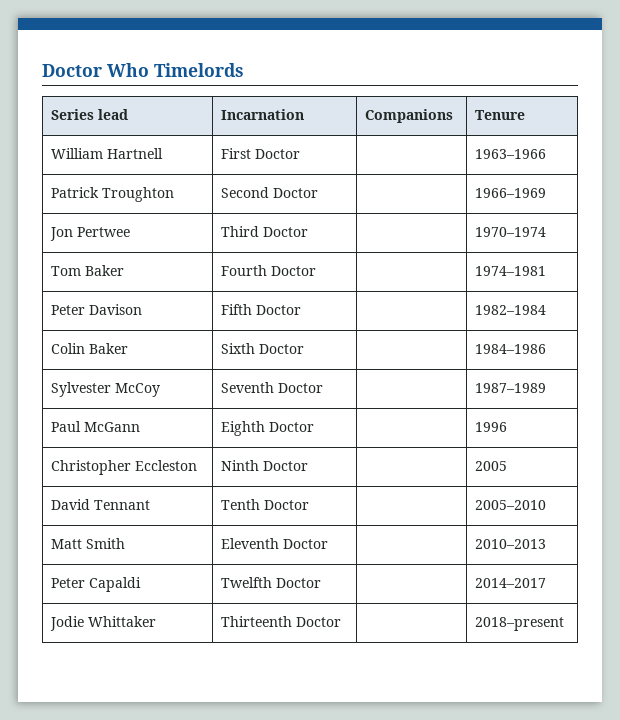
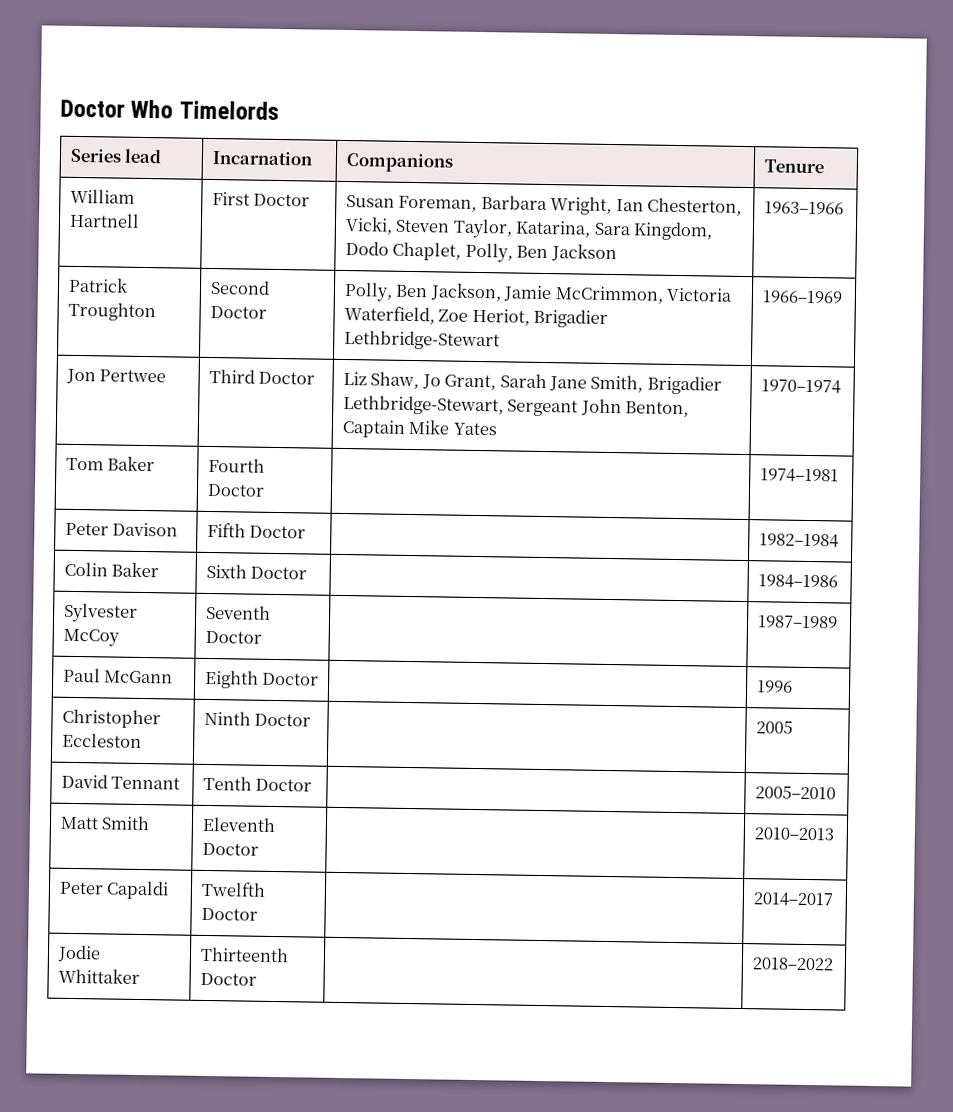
(300, 154) none -> [345,194,742,216] [344,216,713,241] [344,240,617,263] Susan Foreman, Barbara Wright, Ian Chesterton, Vicki, Steven Taylor, Katarina, Sara Kingdom, Dodo Chaplet, Polly, Ben Jackson
(318, 193) none -> [343,281,733,304] [343,305,609,328] [343,329,500,351] Polly, Ben Jackson, Jamie McCrimmon, Victoria Waterfield, Zoe Heriot, Brigadier Lethbridge-Stewart
(308, 232) none -> [342,371,722,395] [342,394,690,418] [341,419,497,438] Liz Shaw, Jo Grant, Sarah Jane Smith, Brigadier Lethbridge-Stewart, Sergeant John Benton, Captain Mike Yates
[474,617,564,631] 2018–present -> [751,957,834,971] 2018–2022

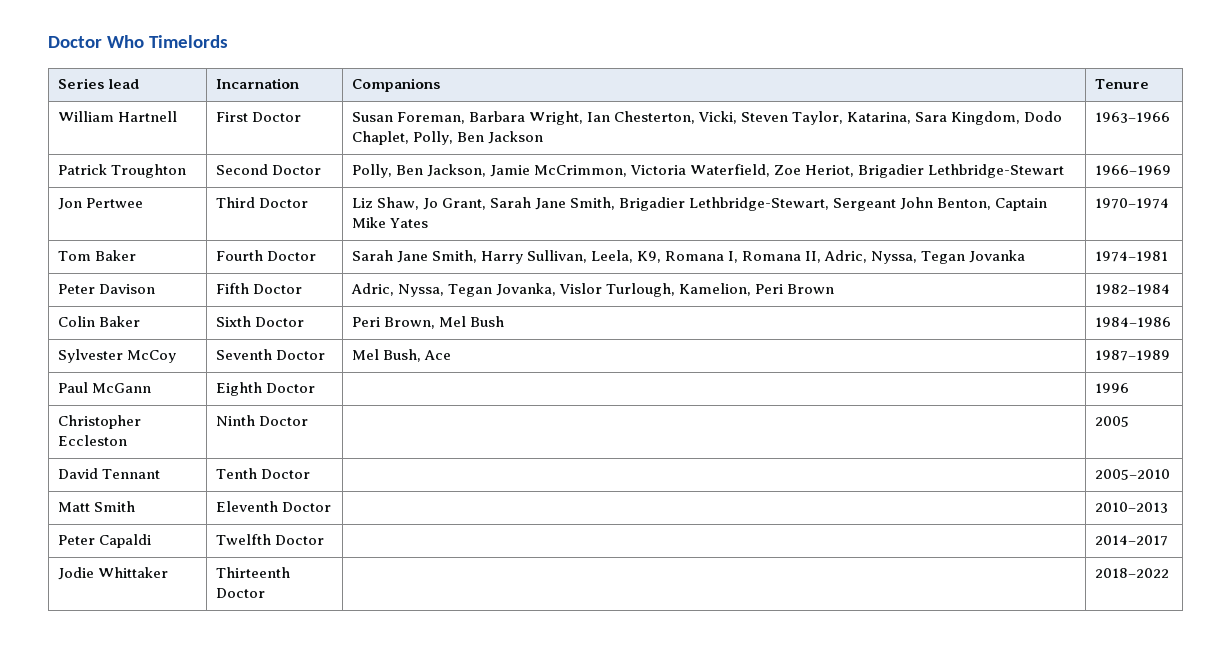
(265, 490) none -> [351,250,1026,264] Sarah Jane Smith, Harry Sullivan, Leela, K9, Romana I, Romana II, Adric, Nyssa, Tegan Jovanka
(307, 532) none -> [350,283,834,297] Adric, Nyssa, Tegan Jovanka, Vislor Turlough, Kamelion, Peri Brown
(308, 573) none -> [351,316,504,329] Peri Brown, Mel Bush
(262, 637) none -> [351,349,451,362] Mel Bush, Ace

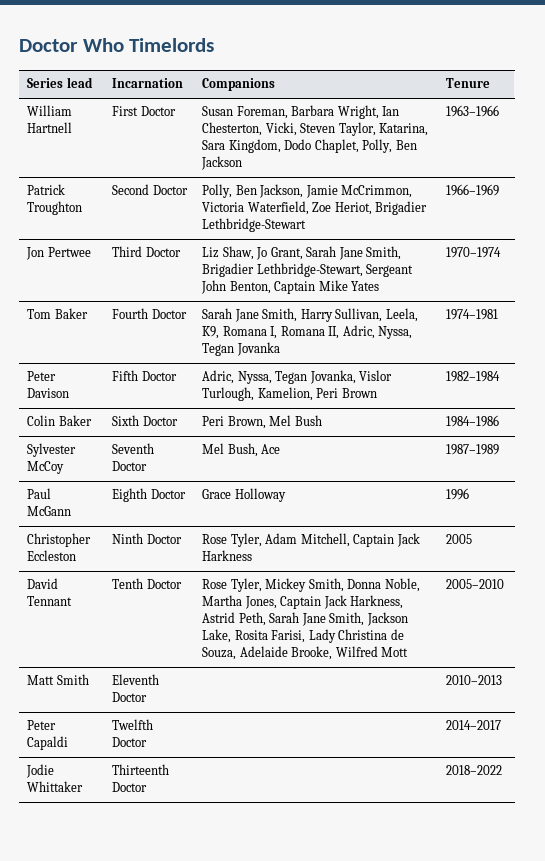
(315, 388) none -> [202,488,286,502] Grace Holloway
(308, 421) none -> [202,533,420,547] [202,550,253,561] Rose Tyler, Adam Mitchell, Captain Jack Harkness
(310, 474) none -> [202,578,420,592] [202,595,404,609] [202,612,408,626] [202,629,404,643] [202,646,409,660] Rose Tyler, Mickey Smith, Donna Noble, Martha Jones, Captain Jack Harkness, Astrid Peth, Sarah Jane Smith, Jackson Lake, Rosita Farisi, Lady Christina de Souza, Adelaide Brooke, Wilfred Mott

